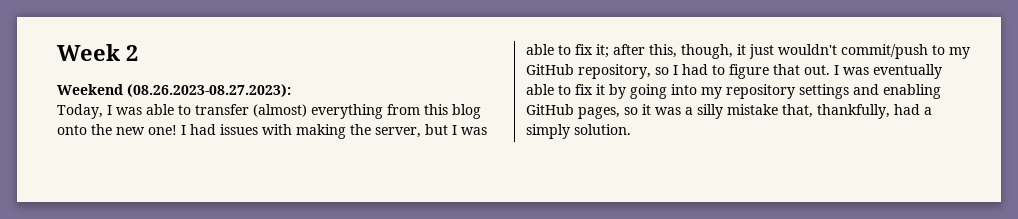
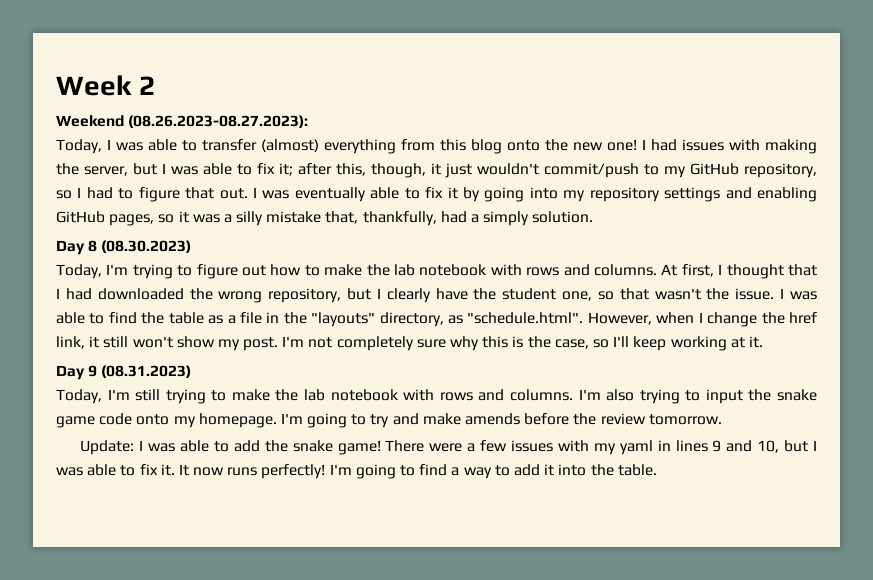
(631, 129) none -> [56,240,192,255] [56,264,817,279] [56,288,818,303] [56,312,818,327] [56,336,763,351] [56,365,192,380] [56,389,817,404] [56,413,722,428] [80,440,818,455] [56,464,657,479] // Day 8 (08.30.2023) // Today, I'm trying to figure out how to make the lab notebook with rows and columns. At first, I thought that I had downloaded the wrong repository, but I clearly have the student one, so that wasn't the issue. I was able to find the table as a file in the "layouts" directory, as "schedule.html". However, when I change the href link, it still won't show my post. I'm not completely sure why this is the case, so I'll keep working at it. // Day 9 (08.31.2023) // Today, I'm still trying to make the lab notebook with rows and columns. I'm also trying to input the snake game code onto my homepage. I'm going to try and make amends before the review tomorrow. // Update: I was able to add the snake game! There were a few issues with my yaml in lines 9 and 10, but I was able to fix it. It now runs perfectly! I'm going to find a way to add it into the table.

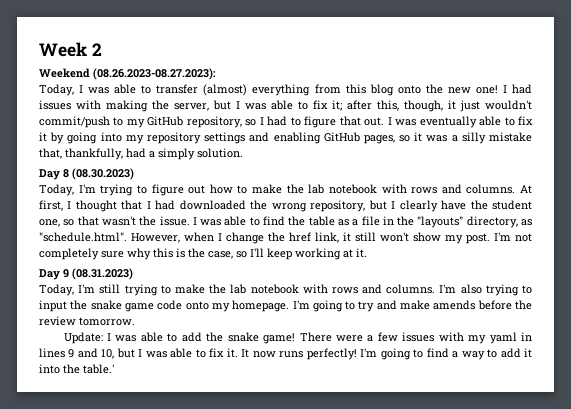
[617,464,657,476] table. -> [83,364,114,374] table.'

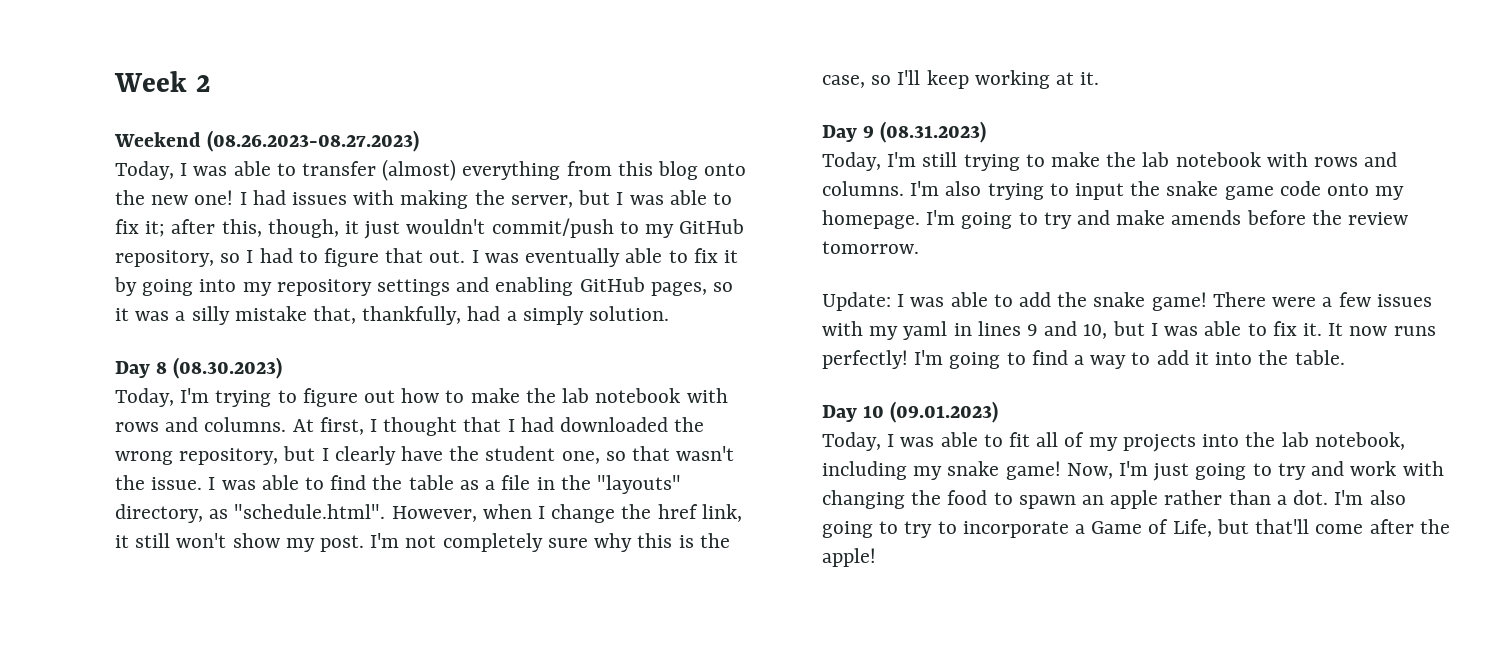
[93,68,216,80] (08.26.2023-08.27.2023): -> [207,130,420,152] (08.26.2023-08.27.2023)
[83,364,114,374] table.' -> [1294,350,1345,365] [822,401,999,423] [822,432,1405,452] [822,461,1444,481] [822,490,1406,509] [822,519,1450,538] [822,548,876,567] table. // Day 10 (09.01.2023) // Today, I was able to fit all of my projects into the lab notebook, including my snake game! Now, I'm just going to try and work with changing the food to spawn an apple rather than a dot. I'm also going to try to incorporate a Game of Life, but that'll come after the apple!

